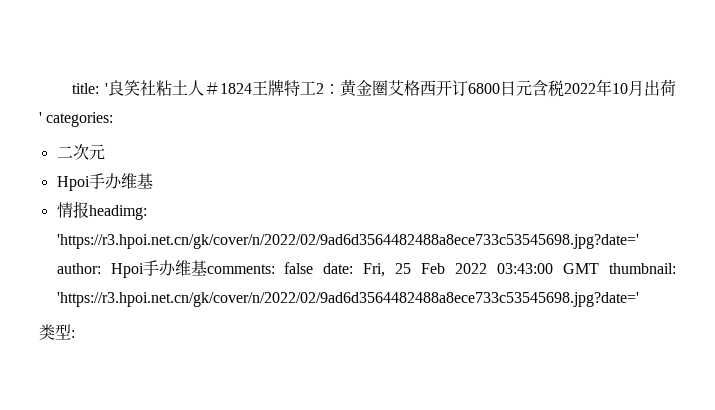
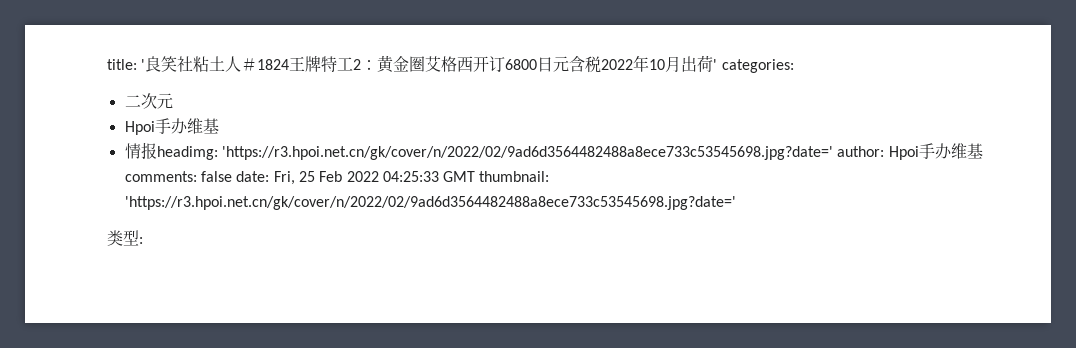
[497,263,554,274] 03:43:00 -> [382,171,439,182] 04:25:33

